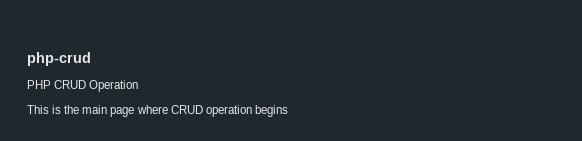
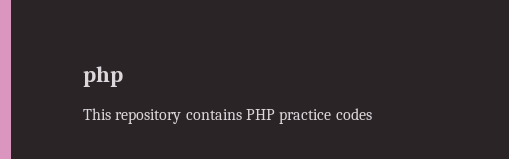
[27,52,91,66] [27,80,139,92] [27,105,288,117] php-crud // PHP CRUD Operation // This is the main page where CRUD operation begins -> [83,66,123,87] [83,108,372,124] php // This repository contains PHP practice codes

